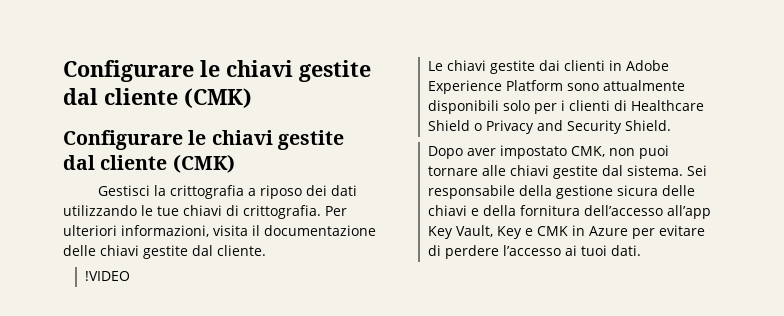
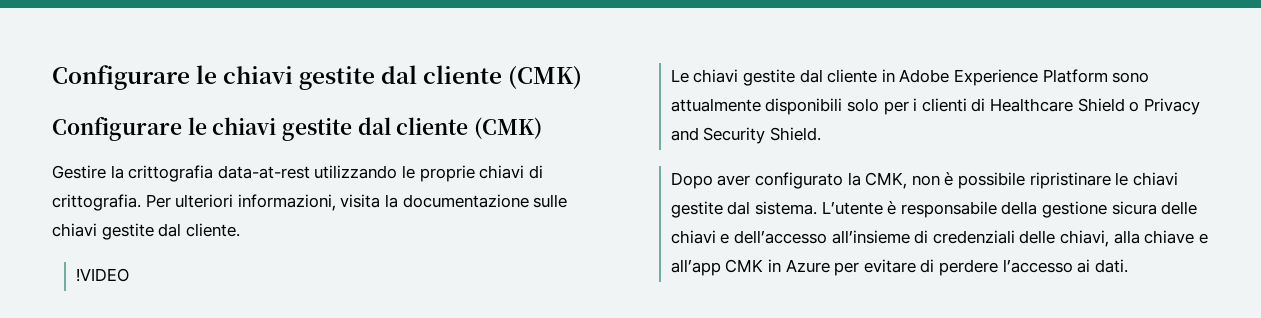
[98,185,151,196] Gestisci -> [52,165,106,179] Gestire
[248,185,358,199] a riposo dei dati -> [217,165,310,179] data-at-rest
[157,206,179,216] tue -> [419,165,475,182] proprie
[252,225,376,236] [63,245,96,256] il documentazione delle -> [384,194,568,208] la documentazione sulle
[538,60,605,71] dai clienti -> [799,69,878,83] dal cliente
[499,145,669,159] [427,165,506,176] impostato CMK, non puoi tornare alle -> [754,172,1129,189] configurato la CMK, non è possibile ripristinare le
[686,165,707,176] Sei -> [821,201,897,215] L’utente è
[482,205,711,219] [427,225,533,239] della fornitura dell’accesso all’app Key Vault, Key e -> [733,230,1208,247] [670,259,721,276] dell’accesso all’insieme di credenziali delle chiavi, alla chiave e all’app
[580,245,607,256] tuoi -> (1091, 266) none

